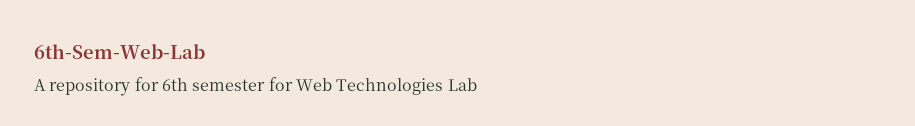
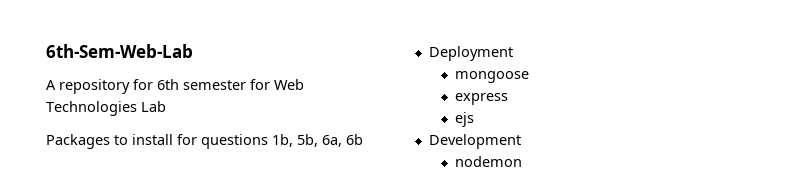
(477, 84) none -> [46,134,363,149] [428,46,513,61] [455,71,530,83] [455,93,509,105] [455,112,475,127] [428,134,521,149] [455,156,523,167] // Packages to install for questions 1b, 5b, 6a, 6b // Deployment // mongoose // express // ejs // Development // nodemon

